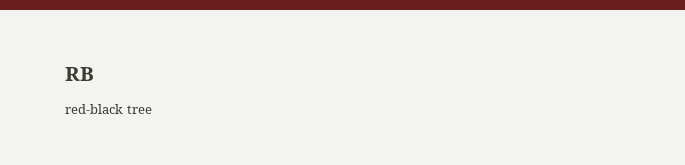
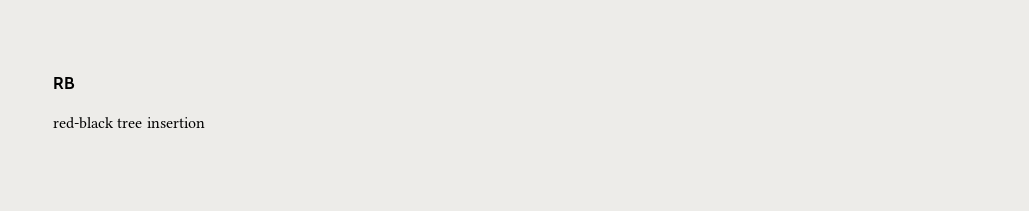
(152, 109) none -> [146,117,205,128] insertion

